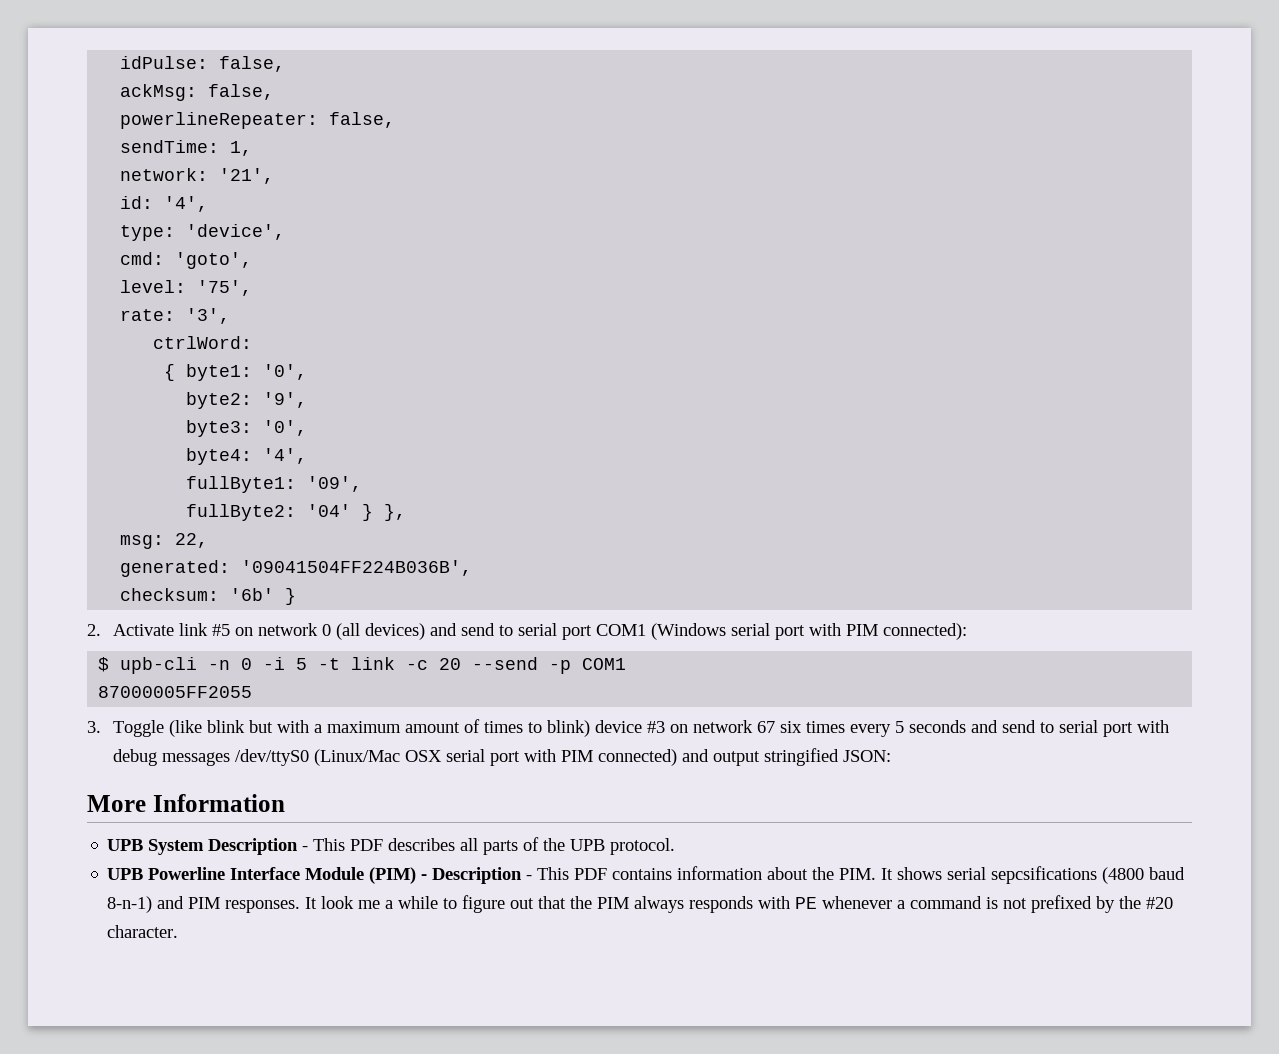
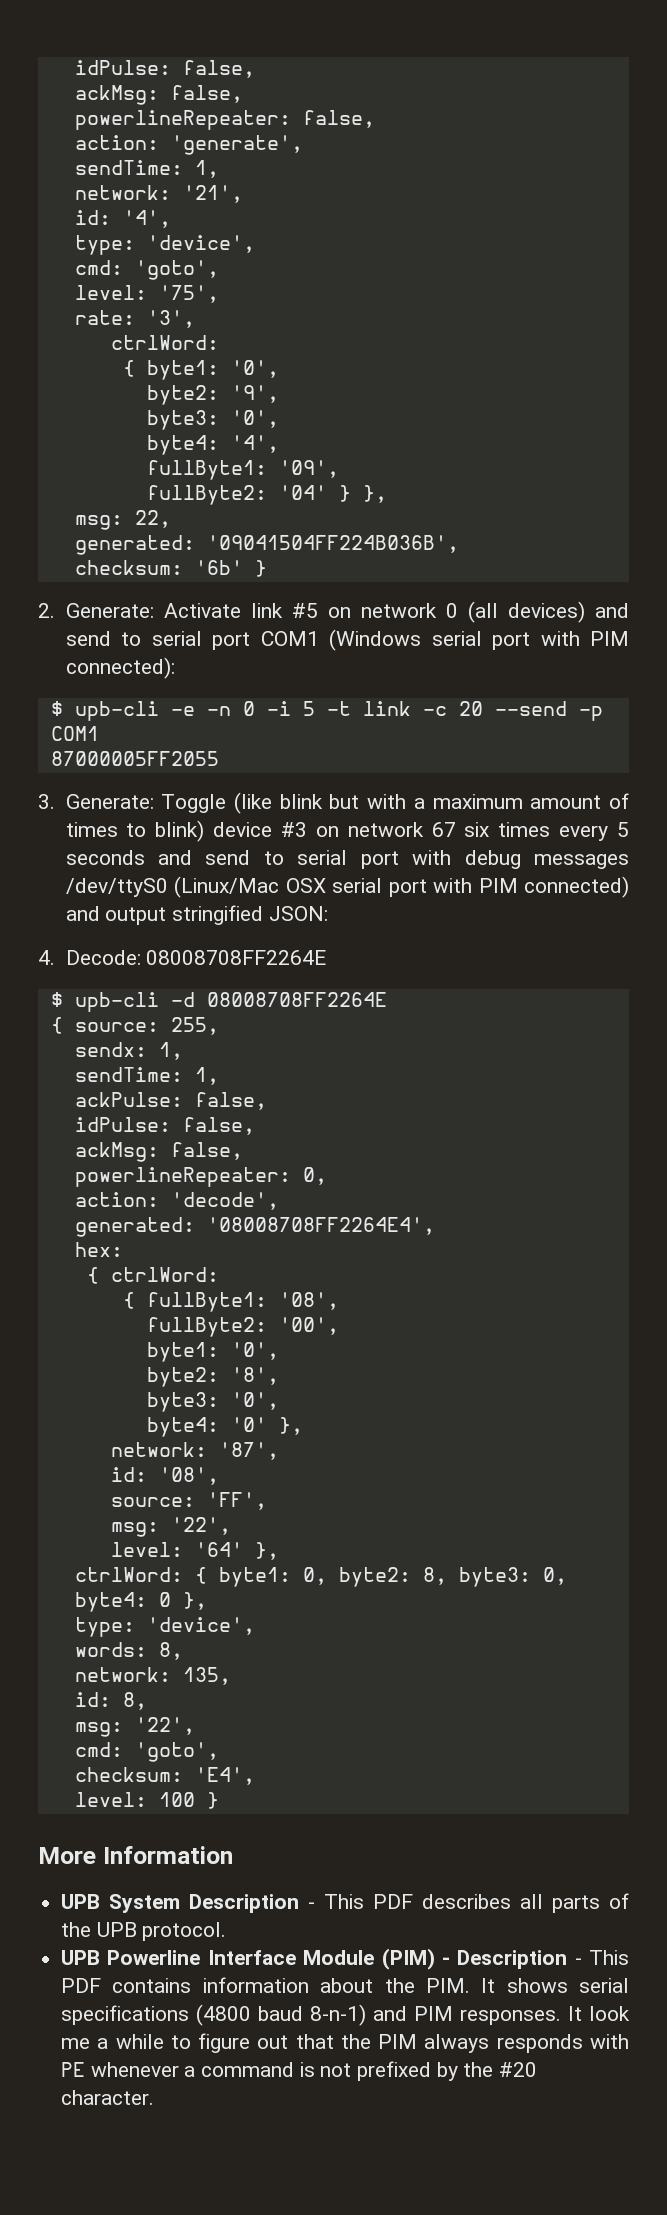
(396, 120) none -> [74,135,303,155] // action: 'generate',
(101, 630) none -> [65,603,154,618] Generate:
(198, 665) none -> [170,706,195,716] -e
(101, 727) none -> [65,794,154,809] Generate:
(892, 756) none -> [38,950,327,965] [50,992,387,1012] [50,1017,219,1035] [74,1042,183,1060] [74,1067,219,1085] [74,1092,267,1110] [74,1117,255,1135] [74,1142,243,1162] [74,1167,327,1187] [74,1192,279,1210] [74,1217,435,1237] [74,1242,123,1257] [86,1267,219,1284] [122,1292,339,1312] [146,1317,339,1337] [146,1342,279,1362] [146,1367,279,1387] [146,1392,279,1412] [146,1417,303,1437] [110,1442,279,1460] [110,1467,219,1485] [110,1492,267,1510] [110,1517,231,1537] [110,1542,279,1560] [74,1567,567,1587] [74,1592,207,1612] [74,1617,255,1637] [74,1642,183,1660] [74,1667,231,1685] [74,1692,147,1710] [74,1717,195,1737] [74,1742,219,1762] [74,1767,255,1785] [74,1792,219,1809] // 4. Decode: 08008708FF2264E // $ upb-cli -d 08008708FF2264E // { source: 255, // sendx: 1, // sendTime: 1, // ackPulse: false, // idPulse: false, // ackMsg: false, // powerlineRepeater: 0, // action: 'decode', // generated: '08008708FF2264E4', // hex: // { ctrlWord: // { fullByte1: '08', // fullByte2: '00', // byte1: '0', // byte2: '8', // byte3: '0', // byte4: '0' }, // network: '87', // id: '08', // source: 'FF', // msg: '22', // level: '64' }, // ctrlWord: { byte1: 0, byte2: 8, byte3: 0, byte4: 0 }, // type: 'device', // words: 8, // network: 135, // id: 8, // msg: '22', // cmd: 'goto', // checksum: 'E4', // level: 100 }
[991,866,1098,884] sepcsifications -> [61,2005,190,2025] specifications

